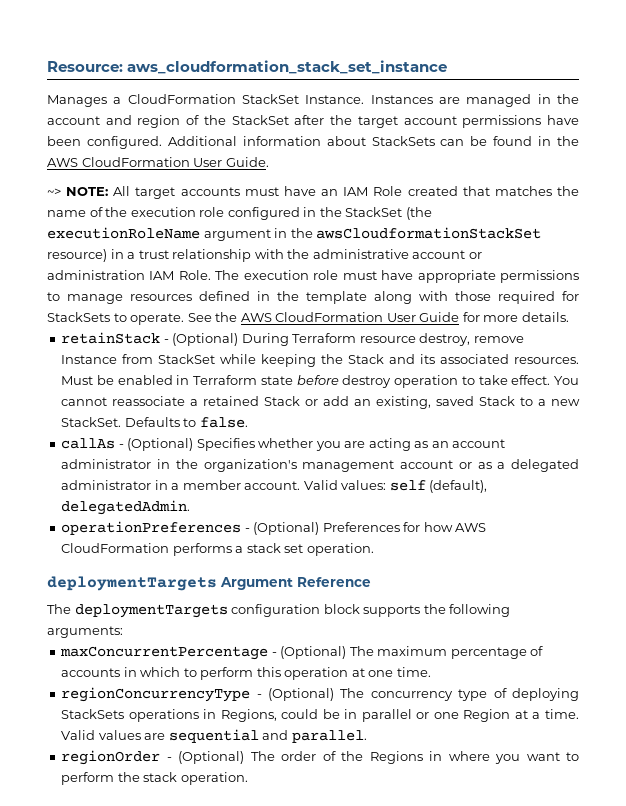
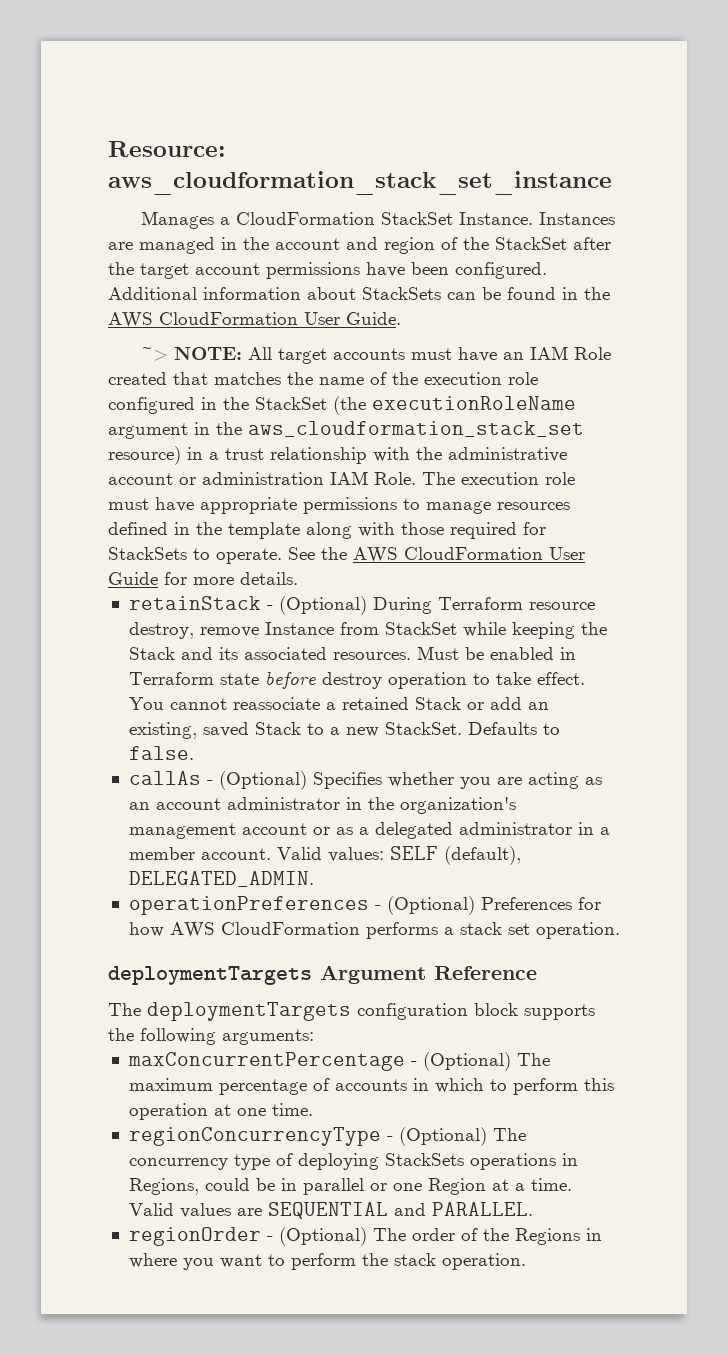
[316,227,542,239] awsCloudformationStackSet -> [248,421,584,437] aws_cloudformation_stack_set
[389,480,488,493] [61,500,191,515] self (default), delegatedAdmin. -> [389,846,521,865] [128,871,314,887] SELF (default), DELEGATED_ADMIN.
[168,729,367,743] sequential and parallel. -> [267,1202,533,1219] SEQUENTIAL and PARALLEL.

